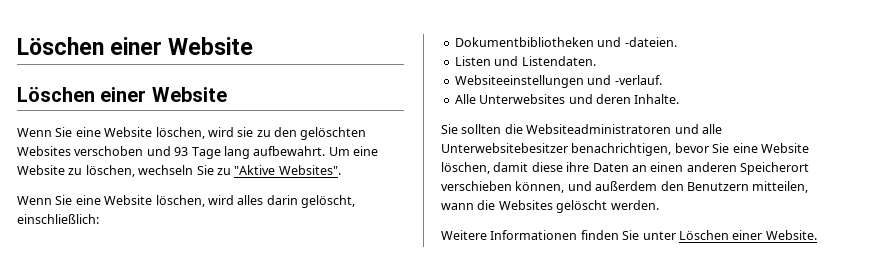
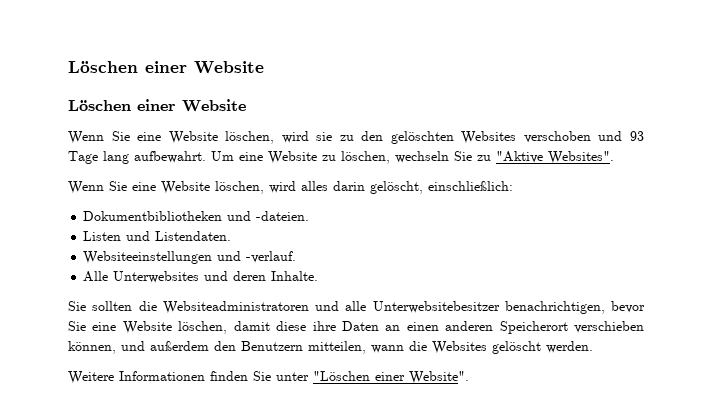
[678,230,817,240] Löschen einer Website. -> [313,371,469,384] "Löschen einer Website".

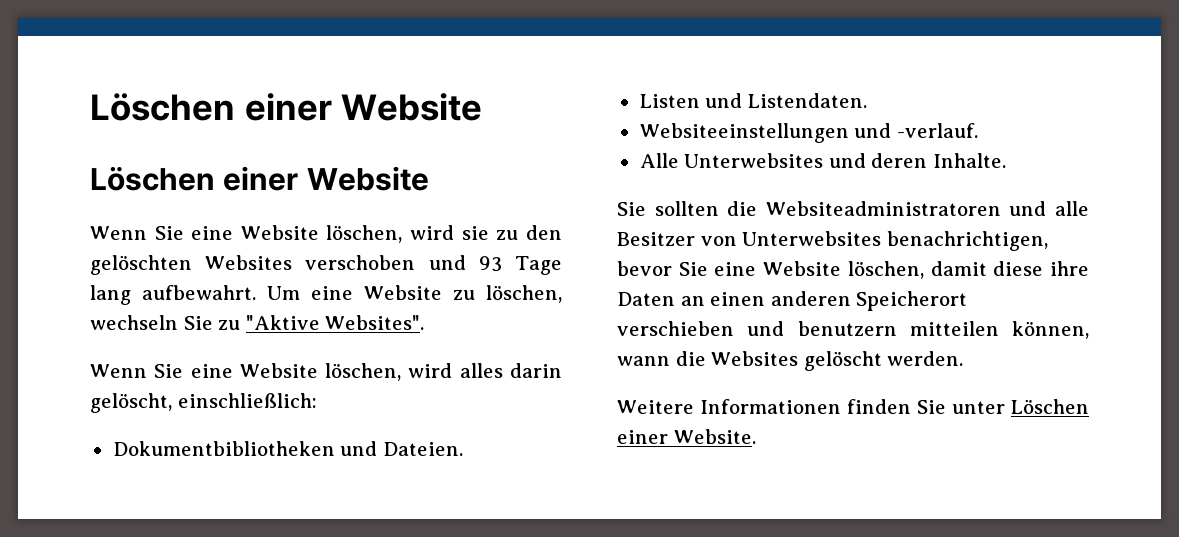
[256,211,310,221] -dateien. -> [382,442,463,456] Dateien.
[372,301,500,313] Unterwebsitebesitzer -> [617,231,882,246] Besitzer von Unterwebsites
[68,341,366,354] können, und außerdem den Benutzern mitteilen, -> [747,321,1089,339] und benutzern mitteilen können,
[313,371,469,384] "Löschen einer Website". -> [1011,399,1089,414] [617,429,756,444] Löschen einer Website.

